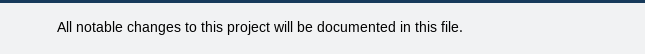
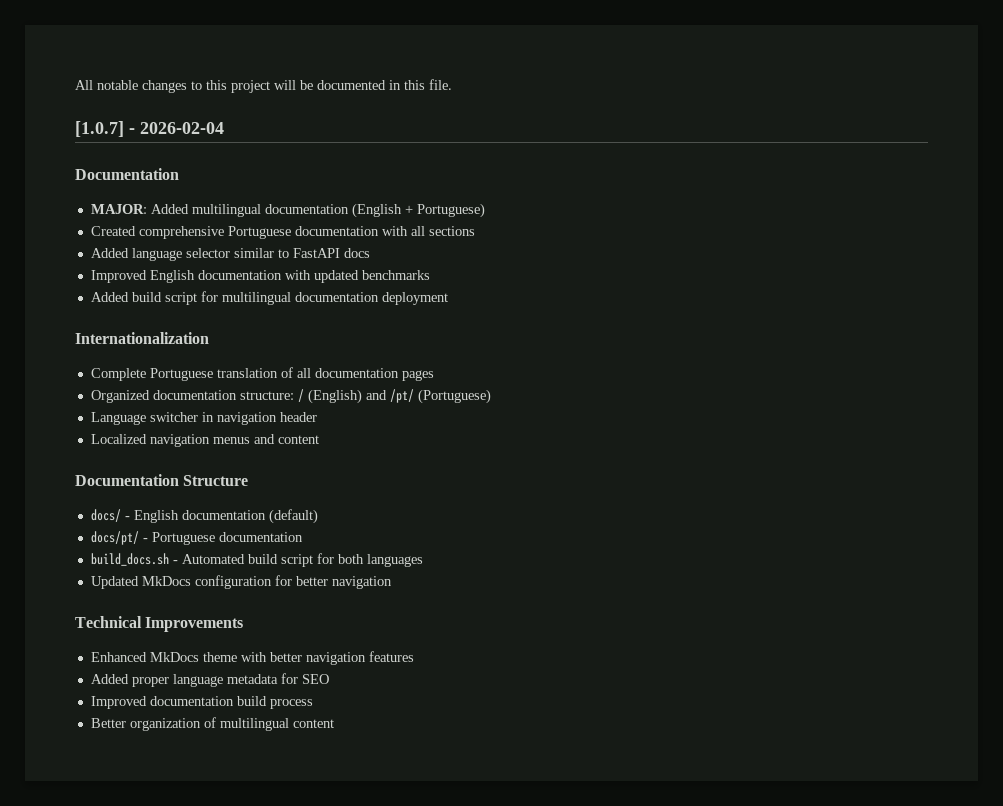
(463, 26) none -> [75,121,224,137] [75,168,179,180] [90,203,485,218] [90,226,475,239] [90,248,370,261] [90,270,430,283] [90,291,448,305] [75,332,209,344] [90,367,434,381] [90,389,491,404] [90,412,317,425] [90,434,319,447] [75,474,249,486] [90,509,318,524] [90,531,303,545] [90,553,423,567] [90,575,392,589] [75,616,244,632] [90,651,414,665] [90,673,329,687] [90,696,313,709] [90,717,334,731] // [1.0.7] - 2026-02-04 // Documentation // MAJOR: Added multilingual documentation (English + Portuguese) // Created comprehensive Portuguese documentation with all sections // Added language selector similar to FastAPI docs // Improved English documentation with updated benchmarks // Added build script for multilingual documentation deployment // Internationalization // Complete Portuguese translation of all documentation pages // Organized documentation structure: / (English) and /pt/ (Portuguese) // Language switcher in navigation header // Localized navigation menus and content // Documentation Structure // docs/ - English documentation (default) // docs/pt/ - Portuguese documentation // build_docs.sh - Automated build script for both languages // Updated MkDocs configuration for better navigation // Technical Improvements // Enhanced MkDocs theme with better navigation features // Added proper language metadata for SEO // Improved documentation build process // Better organization of multilingual content

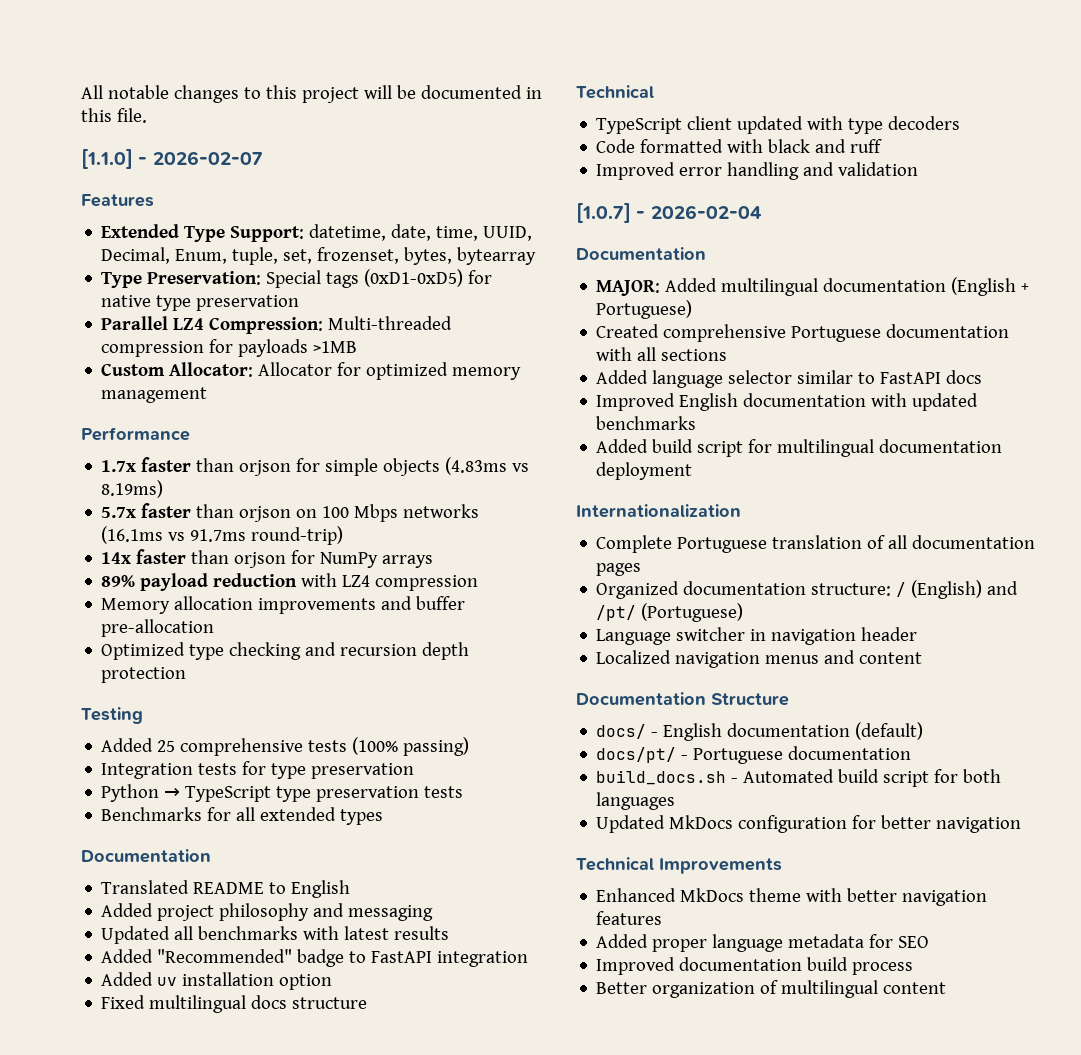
(452, 84) none -> [81,148,263,169] [81,194,154,207] [101,224,533,242] [101,247,537,265] [101,269,493,288] [101,295,300,311] [101,316,453,334] [101,339,358,357] [101,362,522,380] [101,387,208,403] [81,427,190,441] [101,457,530,476] [101,480,164,498] [101,503,480,522] [101,526,344,545] [101,549,434,568] [101,573,479,591] [101,596,466,614] [101,619,215,637] [101,642,470,660] [101,667,187,683] [81,707,143,724] [101,737,470,756] [101,761,415,779] [101,784,464,802] [101,807,384,825] [81,849,211,863] [101,880,351,898] [101,903,434,921] [101,926,450,944] [101,949,529,967] [101,972,333,990] [101,995,368,1013] [576,85,654,99] [596,116,961,134] [596,139,883,153] [596,162,919,180] // [1.1.0] - 2026-02-07 // Features // Extended Type Support: datetime, date, time, UUID, Decimal, Enum, tuple, set, frozenset, bytes, bytearray // Type Preservation: Special tags (0xD1-0xD5) for native type preservation // Parallel LZ4 Compression: Multi-threaded compression for payloads >1MB // Custom Allocator: Allocator for optimized memory management // Performance // 1.7x faster than orjson for simple objects (4.83ms vs 8.19ms) // 5.7x faster than orjson on 100 Mbps networks (16.1ms vs 91.7ms round-trip) // 14x faster than orjson for NumPy arrays // 89% payload reduction with LZ4 compression // Memory allocation improvements and buffer pre-allocation // Optimized type checking and recursion depth protection // Testing // Added 25 comprehensive tests (100% passing) // Integration tests for type preservation // Python → TypeScript type preservation tests // Benchmarks for all extended types // Documentation // Translated README to English // Added project philosophy and messaging // Updated all benchmarks with latest results // Added "Recommended" badge to FastAPI integration // Added uv installation option // Fixed multilingual docs structure // Technical // TypeScript client updated with type decoders // Code formatted with black and ruff // Improved error handling and validation

